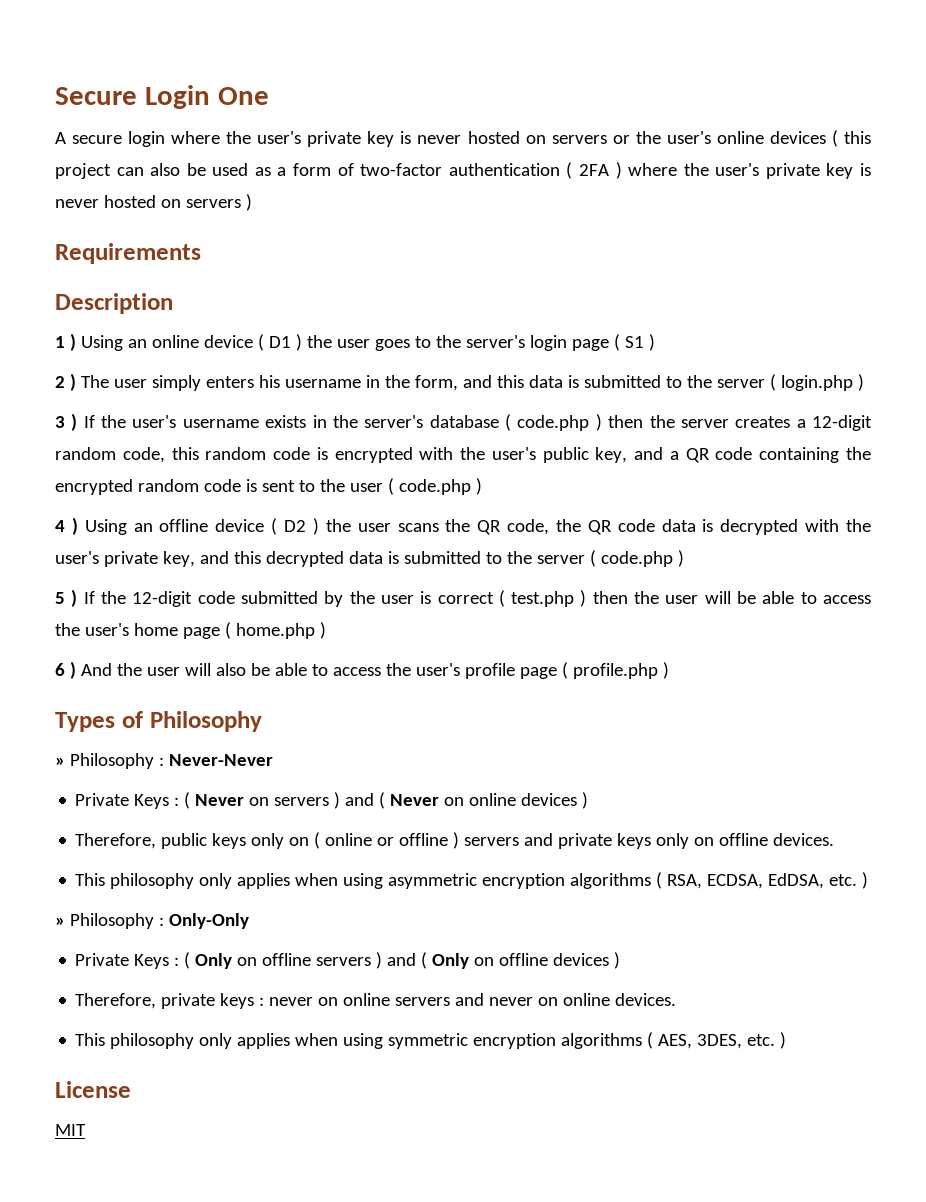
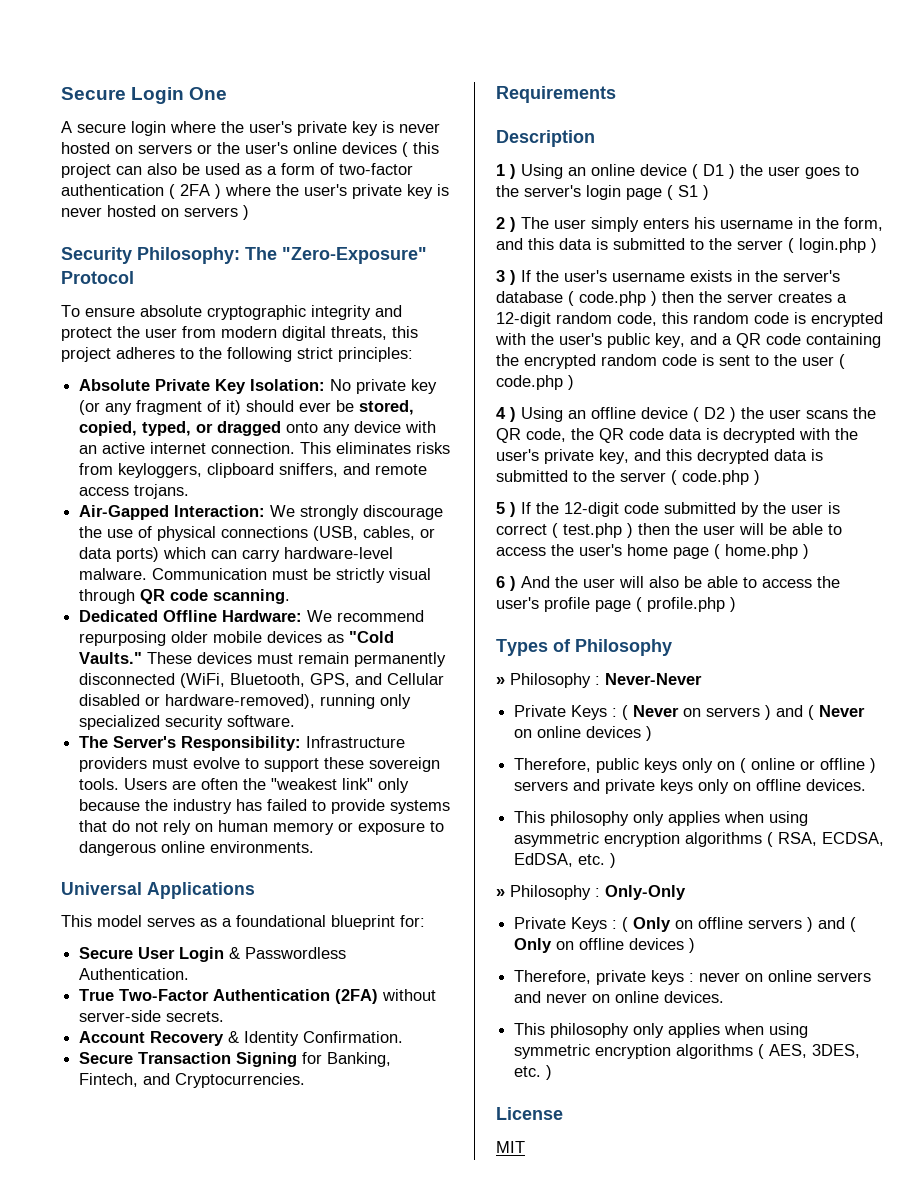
(252, 202) none -> [61,247,427,264] [61,271,134,284] [61,305,402,320] [61,326,418,341] [61,347,413,362] [79,379,438,394] [79,400,415,415] [79,421,437,436] [79,442,451,454] [79,463,428,478] [79,484,190,499] [79,505,444,520] [79,526,436,541] [79,547,394,562] [79,568,432,583] [79,589,291,604] [79,610,425,622] [79,631,395,646] [79,652,447,667] [79,673,445,688] [79,694,412,709] [79,715,296,730] [79,736,406,751] [79,757,441,772] [79,778,410,793] [79,799,451,814] [79,820,445,835] [79,841,315,856] [61,882,255,899] [61,915,425,930] [79,947,347,962] [79,968,190,980] [79,989,437,1004] [79,1010,225,1022] [79,1031,404,1046] [79,1052,392,1067] [79,1073,306,1088] // Security Philosophy: The "Zero-Exposure" Protocol // To ensure absolute cryptographic integrity and protect the user from modern digital threats, this project adheres to the following strict principles: // Absolute Private Key Isolation: No private key (or any fragment of it) should ever be stored, copied, typed, or dragged onto any device with an active internet connection. This eliminates risks from keyloggers, clipboard sniffers, and remote access trojans. // Air-Gapped Interaction: We strongly discourage the use of physical connections (USB, cables, or data ports) which can carry hardware-level malware. Communication must be strictly visual through QR code scanning. // Dedicated Offline Hardware: We recommend repurposing older mobile devices as "Cold Vaults." These devices must remain permanently disconnected (WiFi, Bluetooth, GPS, and Cellular disabled or hardware-removed), running only specialized security software. // The Server's Responsibility: Infrastructure providers must evolve to support these sovereign tools. Users are often the "weakest link" only because the industry has failed to provide systems that do not rely on human memory or exposure to dangerous online environments. // Universal Applications // This model serves as a foundational blueprint for: // Secure User Login & Passwordless Authentication. // True Two-Factor Authentication (2FA) without server-side secrets. // Account Recovery & Identity Confirmation. // Secure Transaction Signing for Banking, Fintech, and Cryptocurrencies.

